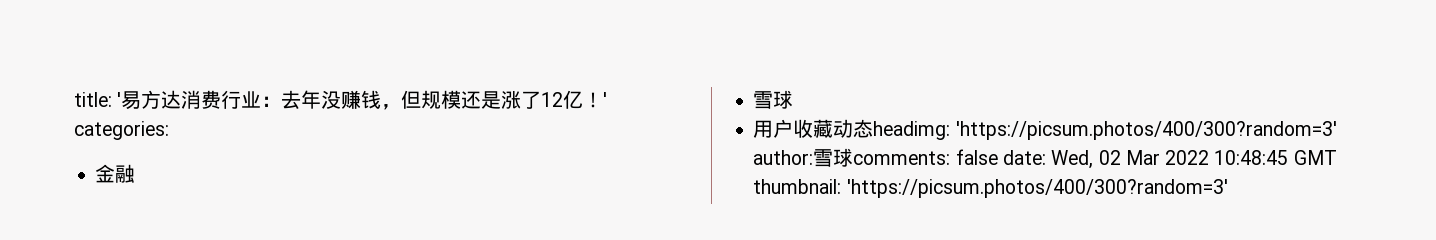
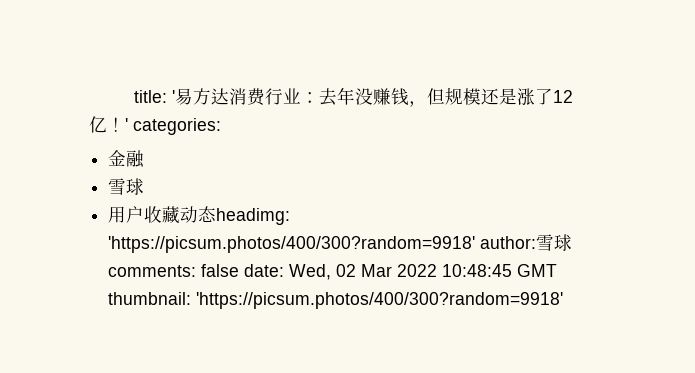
[955,121,1337,140] 'https://picsum.photos/400/300?random=3' -> [108,236,476,253] 'https://picsum.photos/400/300?random=9918'
[846,179,1228,198] 'https://picsum.photos/400/300?random=3' -> [196,292,564,309] 'https://picsum.photos/400/300?random=9918'

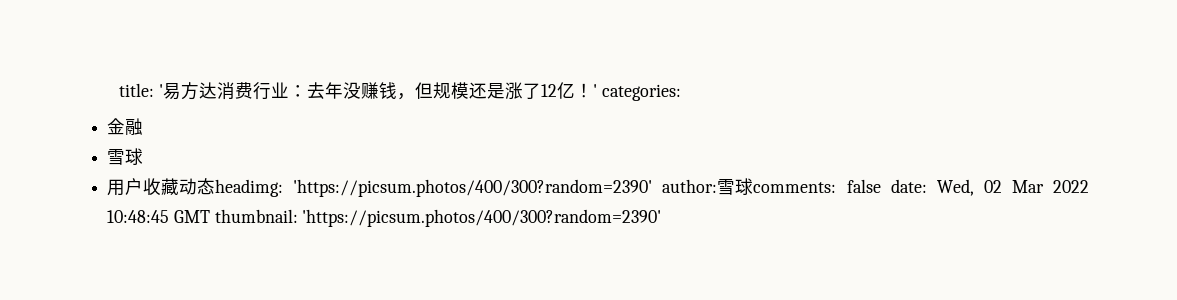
[108,236,476,253] 'https://picsum.photos/400/300?random=9918' -> [293,179,653,197] 'https://picsum.photos/400/300?random=2390'
[196,292,564,309] 'https://picsum.photos/400/300?random=9918' -> [302,209,662,227] 'https://picsum.photos/400/300?random=2390'

